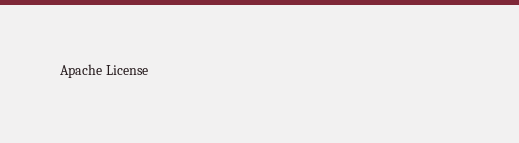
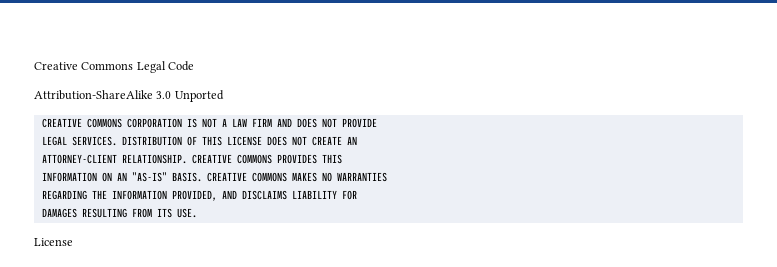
[60,64,102,78] Apache -> [34,61,195,73] [34,90,224,102] [41,118,377,128] [41,136,357,146] [41,154,342,164] [41,172,387,182] [41,190,357,201] [41,208,197,218] Creative Commons Legal Code // Attribution-ShareAlike 3.0 Unported // CREATIVE COMMONS CORPORATION IS NOT A LAW FIRM AND DOES NOT PROVIDE // LEGAL SERVICES. DISTRIBUTION OF THIS LICENSE DOES NOT CREATE AN // ATTORNEY-CLIENT RELATIONSHIP. CREATIVE COMMONS PROVIDES THIS // INFORMATION ON AN "AS-IS" BASIS. CREATIVE COMMONS MAKES NO WARRANTIES // REGARDING THE INFORMATION PROVIDED, AND DISCLAIMS LIABILITY FOR // DAMAGES RESULTING FROM ITS USE. //

